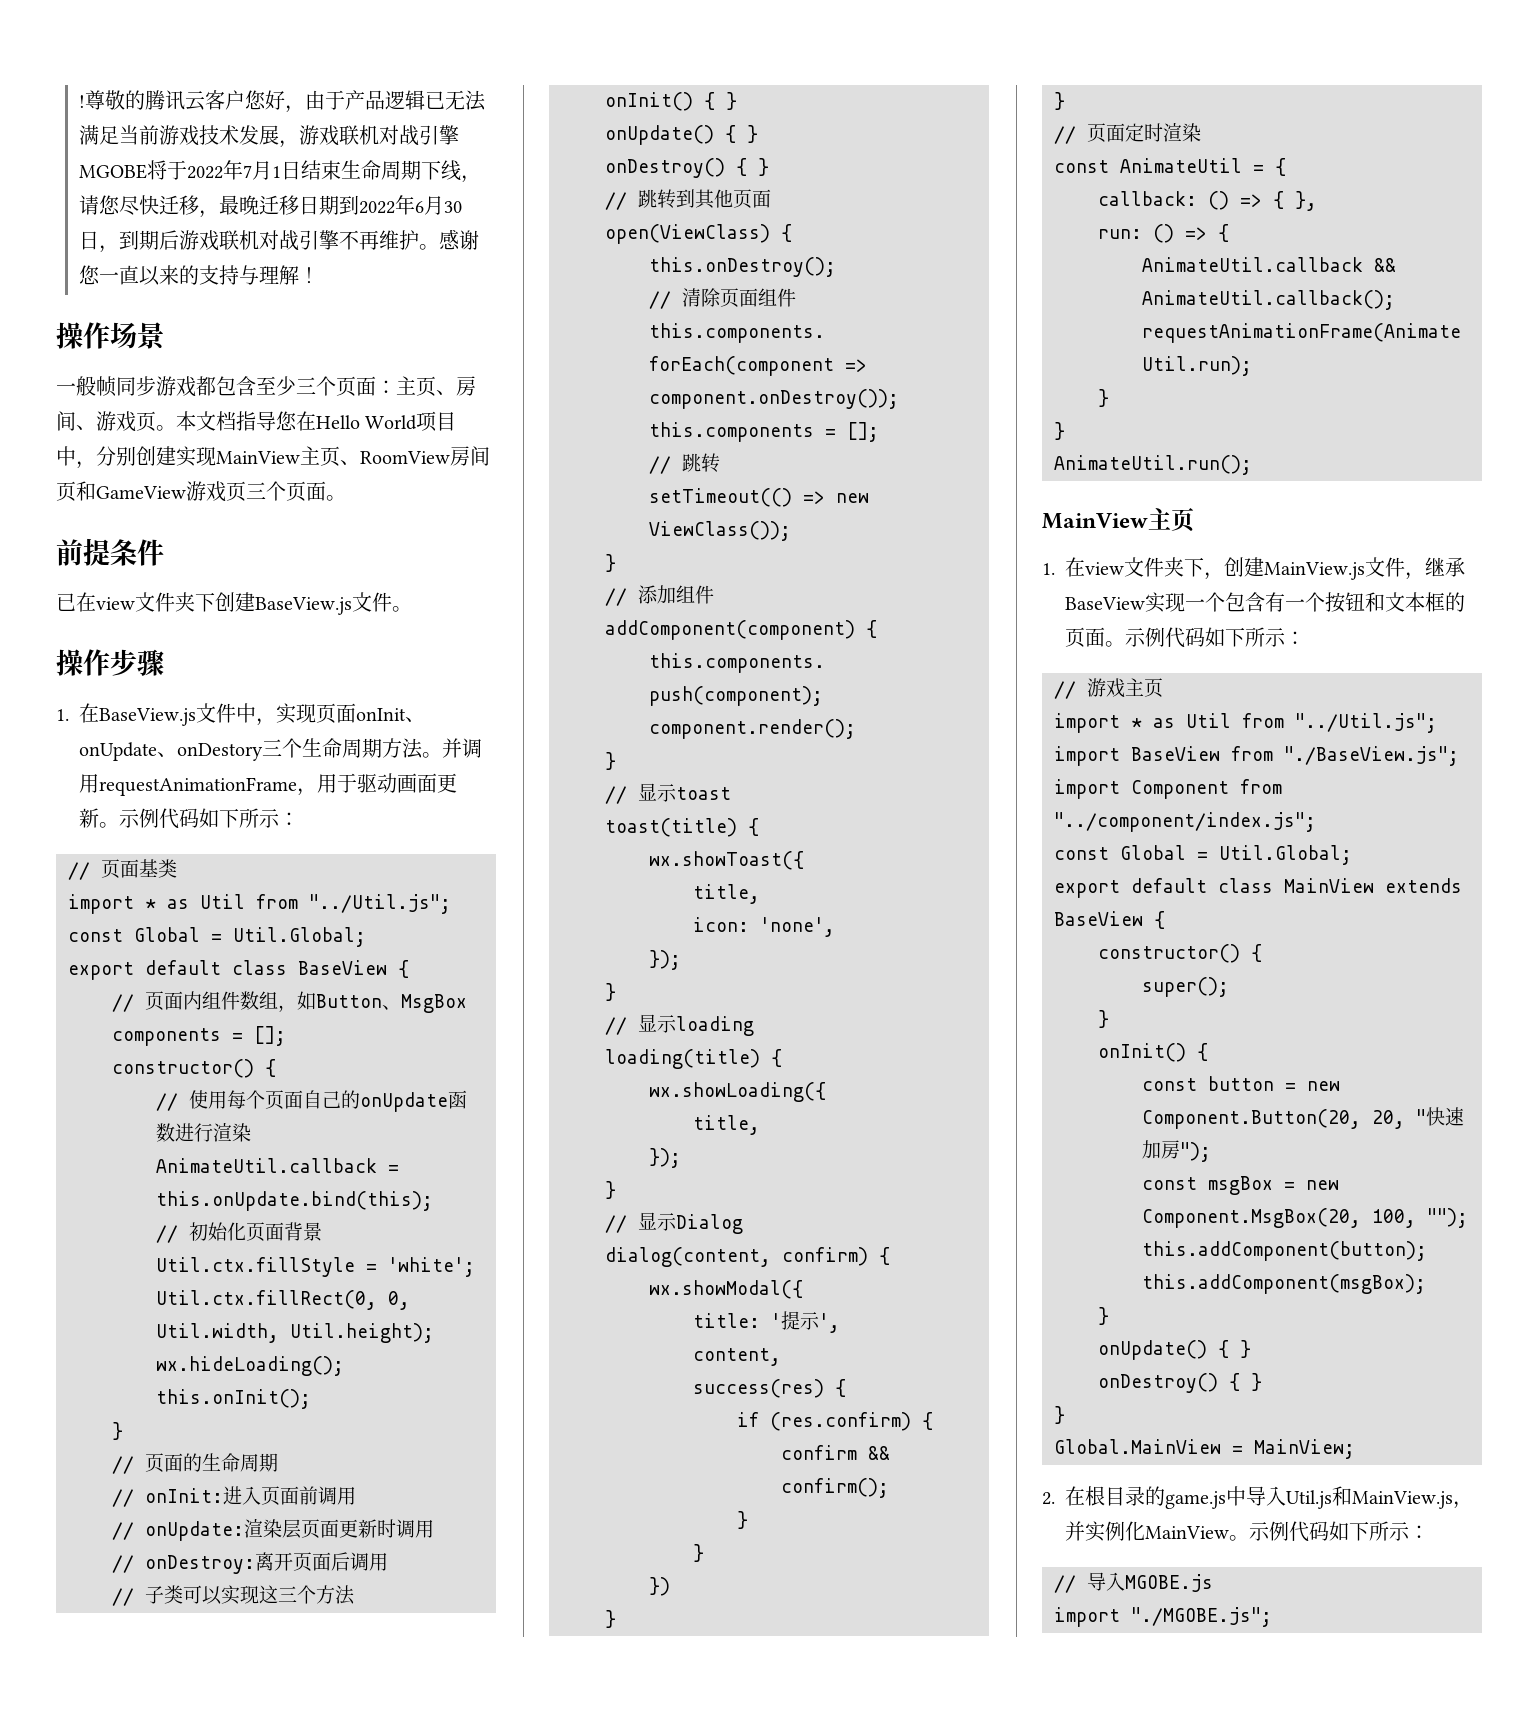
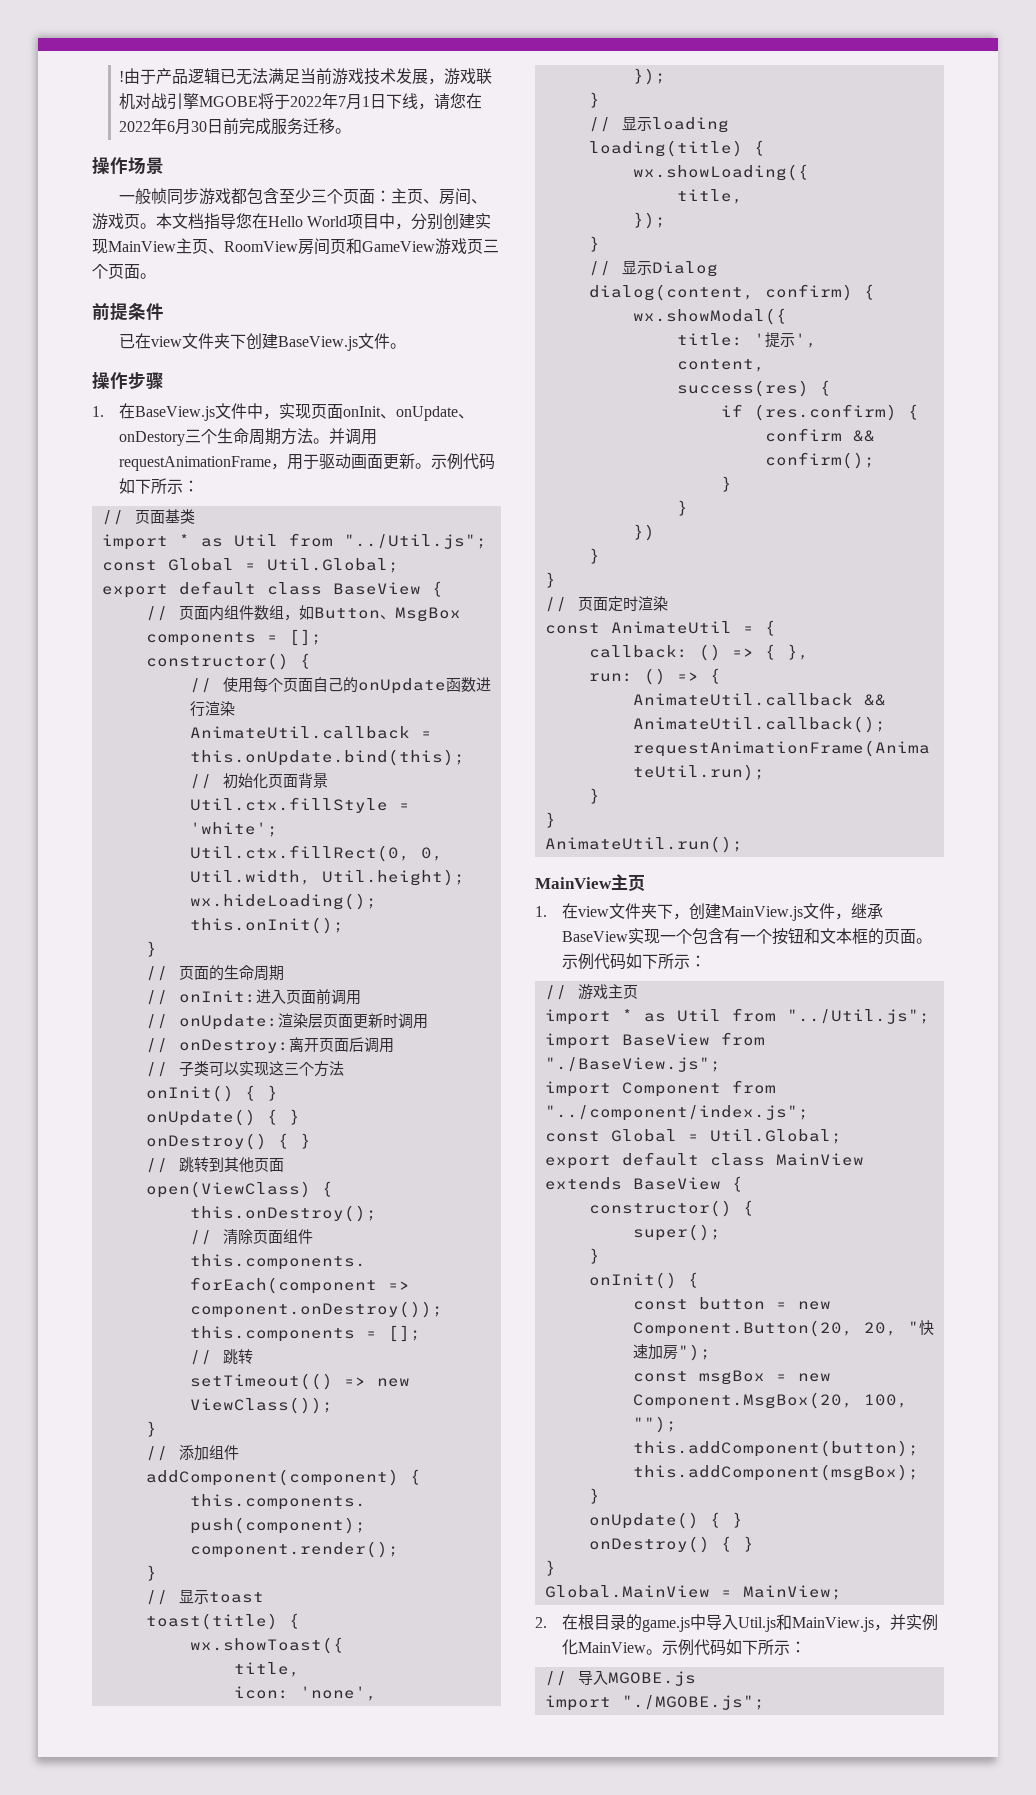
[78,90,305,113] !尊敬的腾讯云客户您好， -> [119,71,125,82] !
[300,160,481,183] [78,195,359,218] 结束生命周期下线，请您尽快迁移，最晚迁移日期到 -> [386,93,483,110] 下线，请您在
[98,229,479,253] [78,265,319,286] ，到期后游戏联机对战引擎不再维护。感谢您一直以来的支持与理解！ -> [223,118,352,135] 前完成服务迁移。

